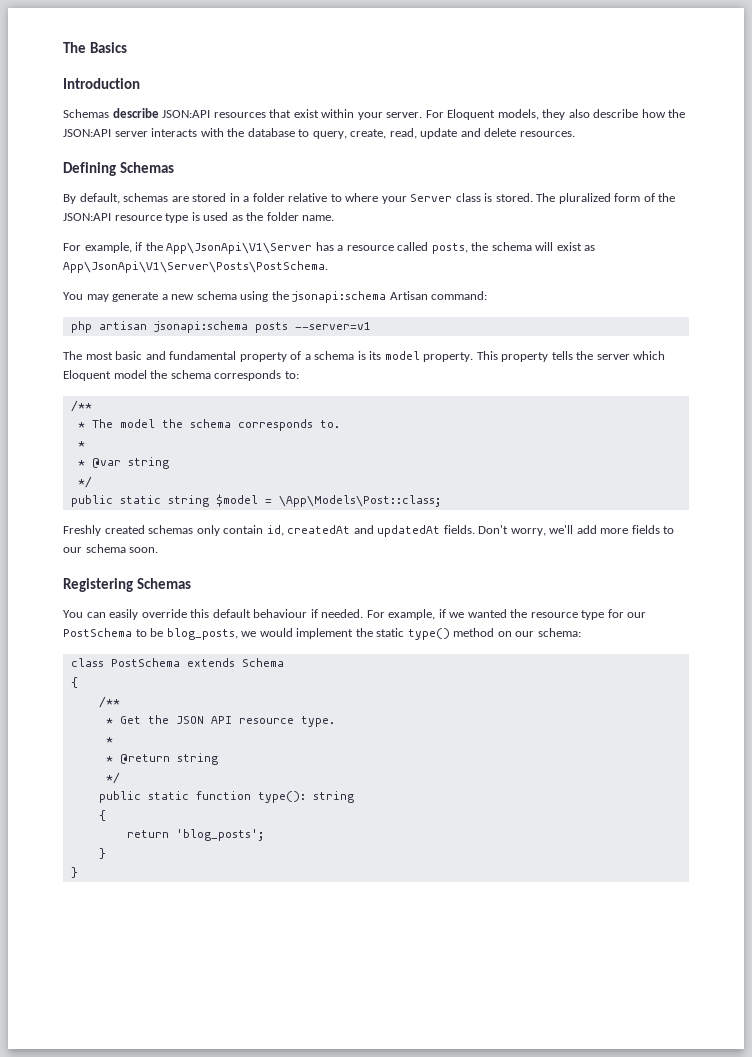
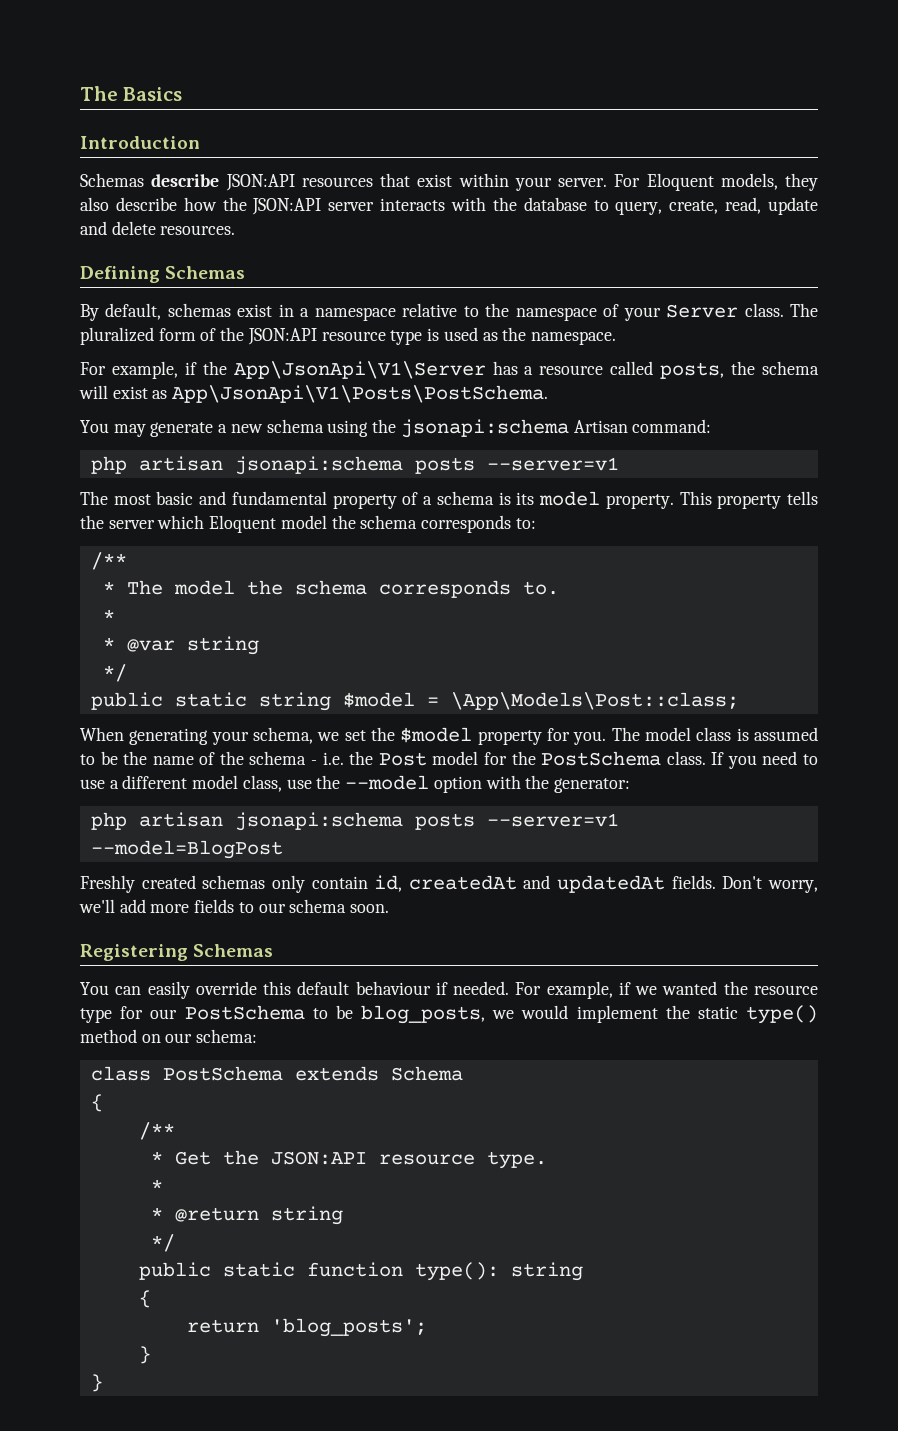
[171,193,227,202] are stored -> [237,304,273,317] exist
[252,193,285,202] folder -> [314,307,396,321] namespace
[345,193,533,204] where your Server class is stored. -> [485,303,784,321] the namespace of your Server class.
[266,212,335,221] folder name. -> [530,331,616,345] namespace.
[63,261,328,273] App\JsonApi\V1\Server\Posts\PostSchema. -> [172,385,549,403] App\JsonApi\V1\Posts\PostSchema.
(441, 501) none -> [80,727,819,745] [80,751,818,769] [80,775,630,793] [90,812,619,831] [90,840,283,859] // When generating your schema, we set the $model property for you. The model class is assumed to be the name of the schema - i.e. the Post model for the PostSchema class. If you need to use a different model class, use the --model option with the generator: // php artisan jsonapi:schema posts --server=v1 --model=BlogPost
[175,716,232,724] JSON API -> [270,1151,367,1165] JSON:API

